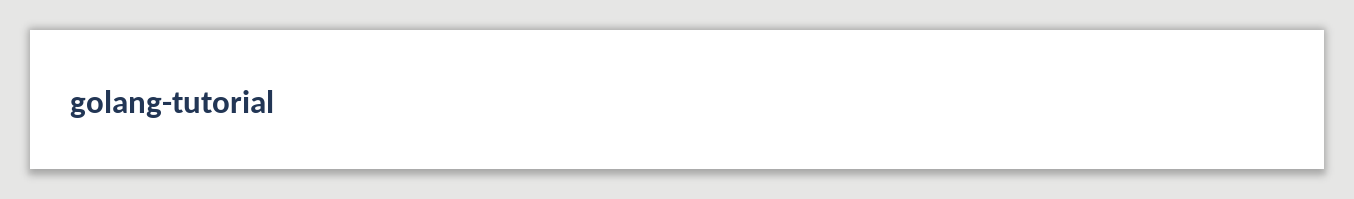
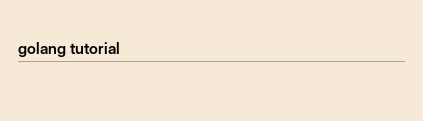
[70,90,274,118] golang-tutorial -> [18,42,121,57] golang tutorial

